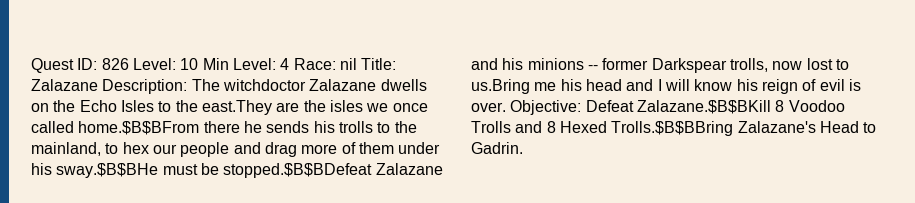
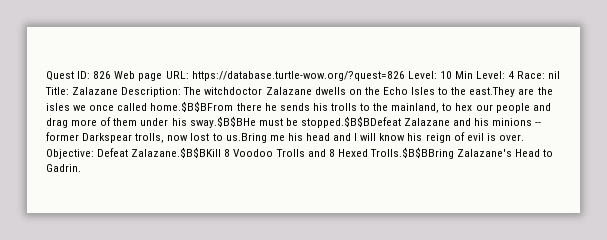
(129, 64) none -> [114,71,405,81] Web page URL: https://database.turtle-wow.org/?quest=826

